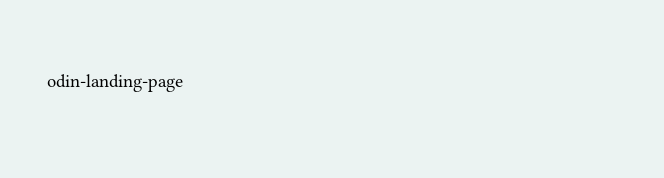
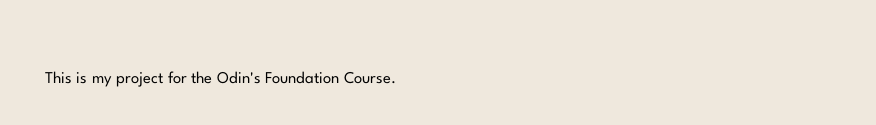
[47,74,183,92] odin-landing-page -> [45,71,396,87] This is my project for the Odin's Foundation Course.

